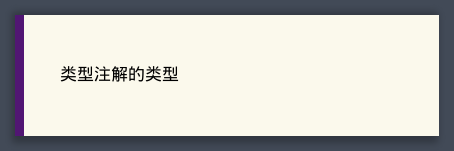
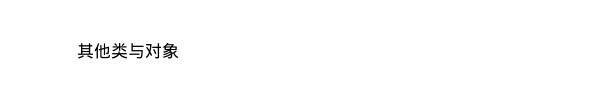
[60,66,179,82] 类型注解的类型 -> [77,42,179,59] 其他类与对象

